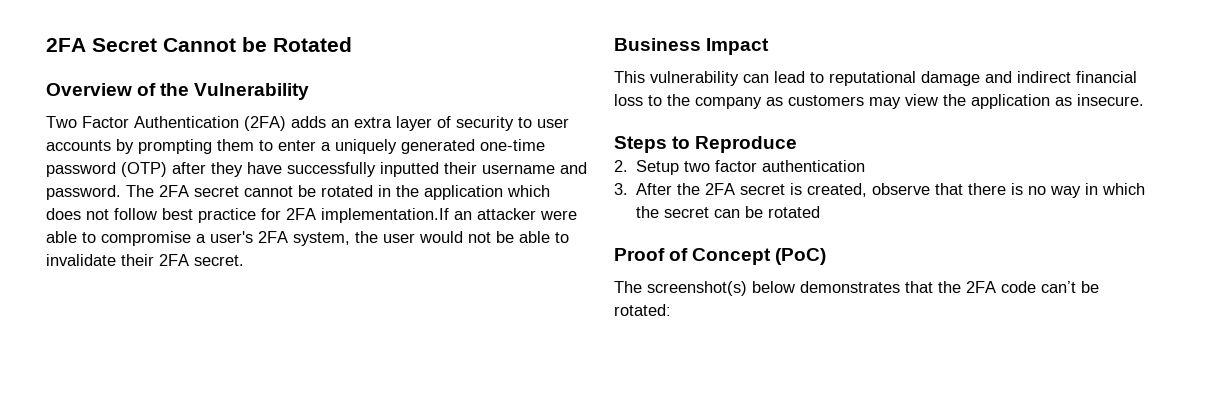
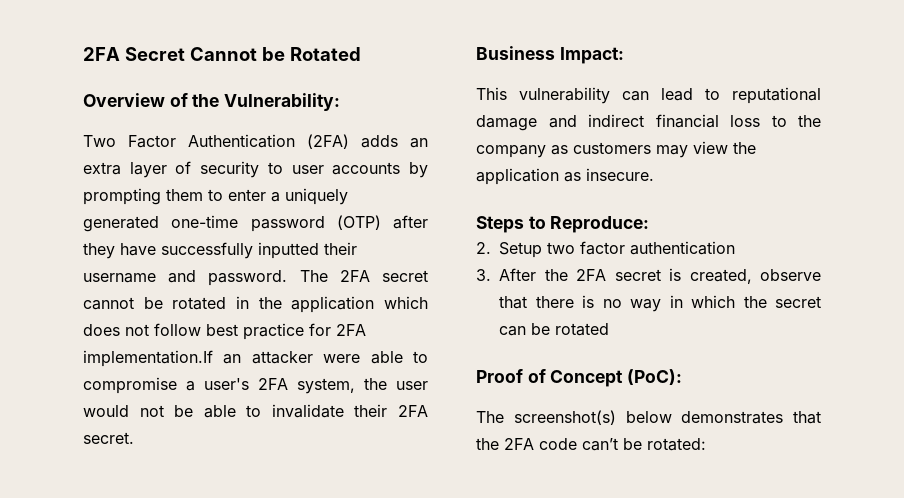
[194,83,310,100] Vulnerability -> [224,93,341,111] Vulnerability:
[706,38,770,55] Impact -> [559,47,624,64] Impact:
[695,136,798,153] Reproduce -> [550,216,650,233] Reproduce:
[775,248,827,265] (PoC) -> [627,369,683,385] (PoC):

